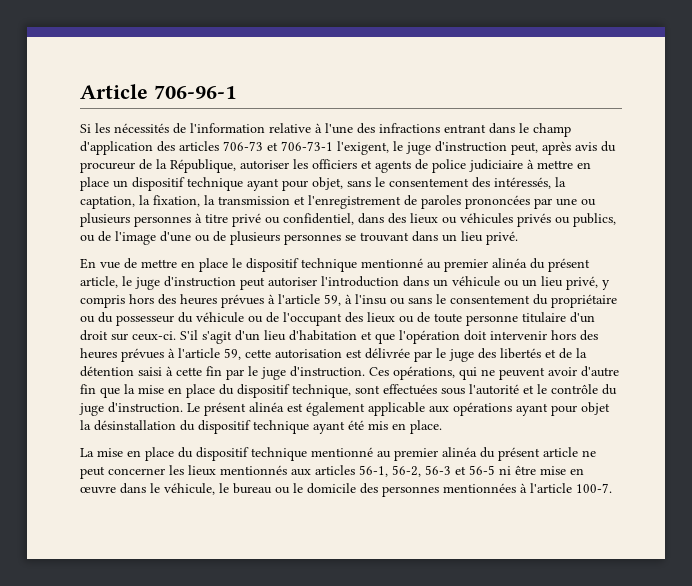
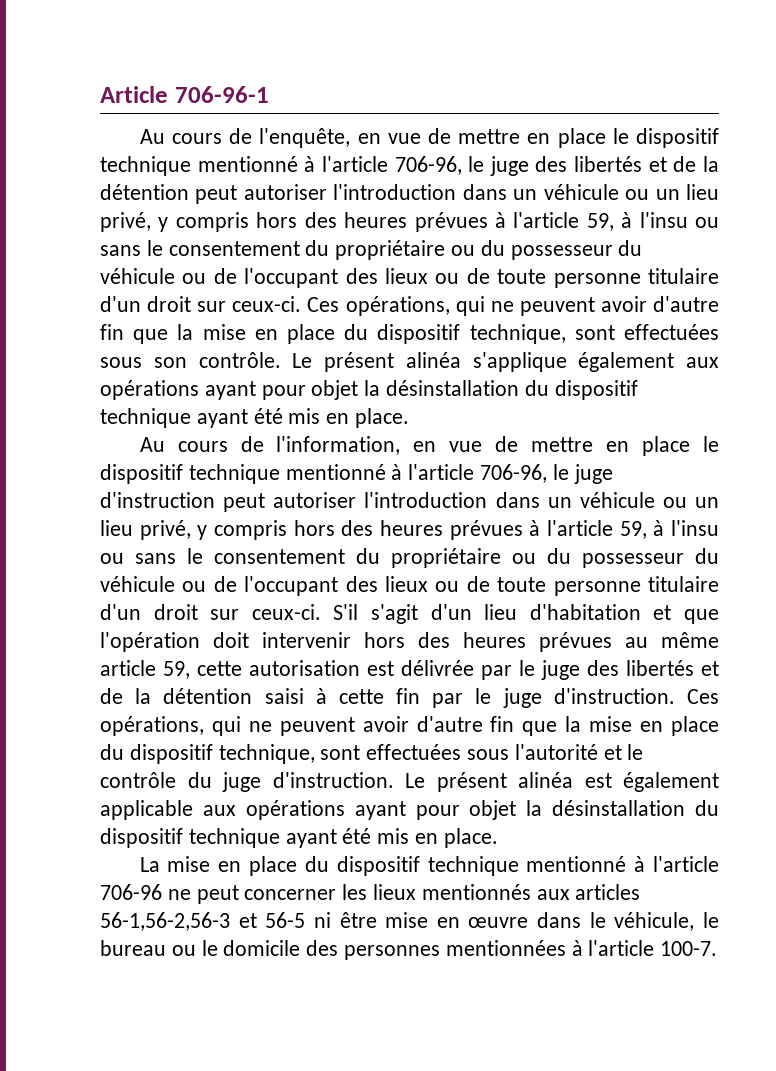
[80,123,571,137] [80,141,616,155] [80,159,591,173] [80,177,566,191] [80,195,596,209] [80,213,616,227] [80,231,518,245] [80,258,590,272] [80,276,118,288] Si les nécessités de l'information relative à l'une des infractions entrant dans le champ d'application des articles 706-73 et 706-73-1 l'exigent, le juge d'instruction peut, après avis du procureur de la République, autoriser les officiers et agents de police judiciaire à mettre en place un dispositif technique ayant pour objet, sans le consentement des intéressés, la captation, la fixation, la transmission et l'enregistrement de paroles prononcées par une ou plusieurs personnes à titre privé ou confidentiel, dans des lieux ou véhicules privés ou publics, ou de l'image d'une ou de plusieurs personnes se trouvant dans un lieu privé. // En vue de mettre en place le dispositif technique mentionné au premier alinéa du présent article, -> [139,128,719,148] [100,156,719,176] [100,184,720,204] [100,212,719,232] [100,240,643,260] [100,268,719,288] [100,296,719,316] [100,324,719,344] [100,352,719,372] [100,380,638,400] [100,408,410,428] [139,436,719,456] [100,464,548,484] Au cours de l'enquête, en vue de mettre en place le dispositif technique mentionné à l'article 706-96, le juge des libertés et de la détention peut autoriser l'introduction dans un véhicule ou un lieu privé, y compris hors des heures prévues à l'article 59, à l'insu ou sans le consentement du propriétaire ou du possesseur du véhicule ou de l'occupant des lieux ou de toute personne titulaire d'un droit sur ceux-ci. Ces opérations, qui ne peuvent avoir d'autre fin que la mise en place du dispositif technique, sont effectuées sous son contrôle. Le présent alinéa s'applique également aux opérations ayant pour objet la désinstallation du dispositif technique ayant été mis en place. // Au cours de l'information, en vue de mettre en place le dispositif technique mentionné à l'article 706-96,
[168,348,220,358] à l'article -> [625,632,719,648] [100,660,156,676] au même article
[377,447,578,461] au premier alinéa du présent article -> [634,856,719,872] [100,884,162,900] à l'article 706-96
[359,465,451,477] 56-1, 56-2, 56-3 -> [100,912,230,931] 56-1,56-2,56-3

